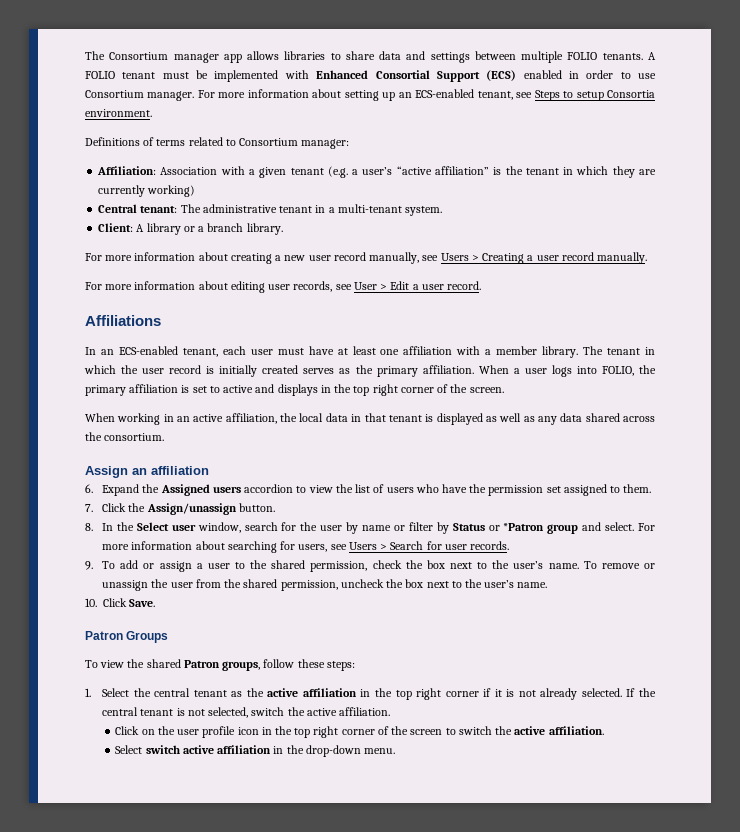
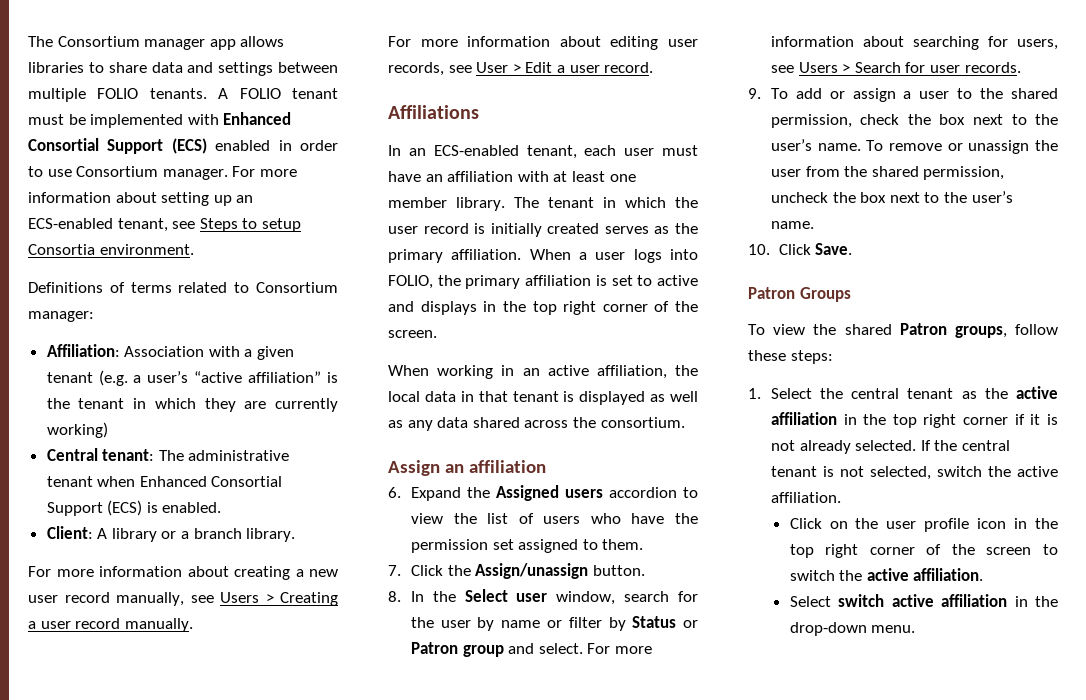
[315,204,443,216] in a multi-tenant system. -> [97,476,283,487] [46,500,222,516] when Enhanced Consortial Support (ECS) is enabled.
[337,346,492,355] at least one affiliation with a -> [425,171,636,182] an affiliation with at least one
[503,523,545,531] *Patron -> [410,642,458,654] Patron

